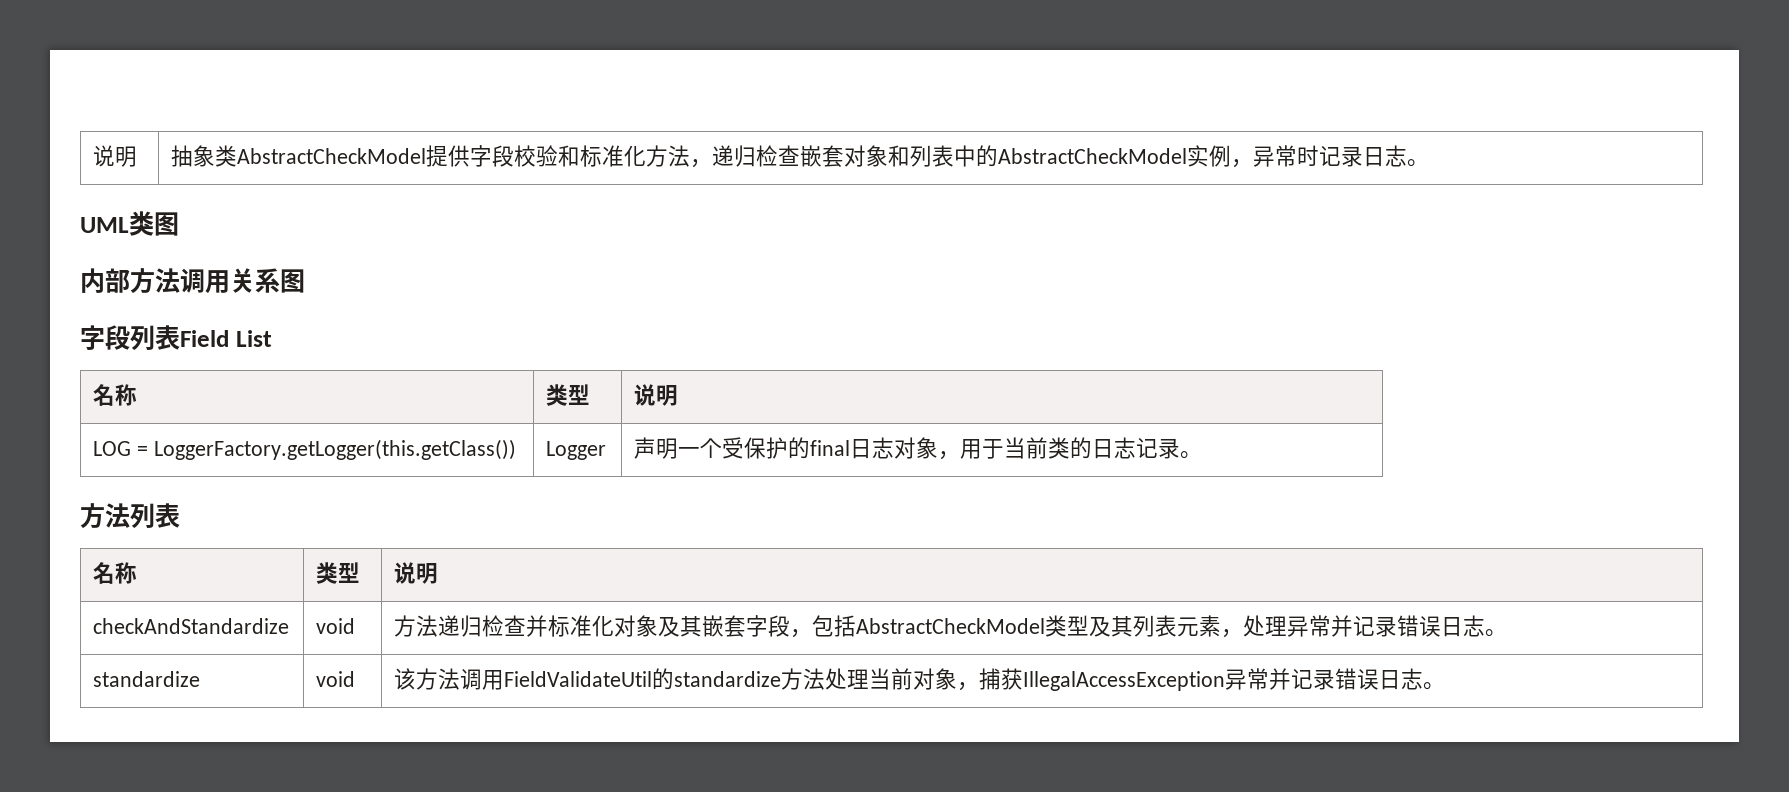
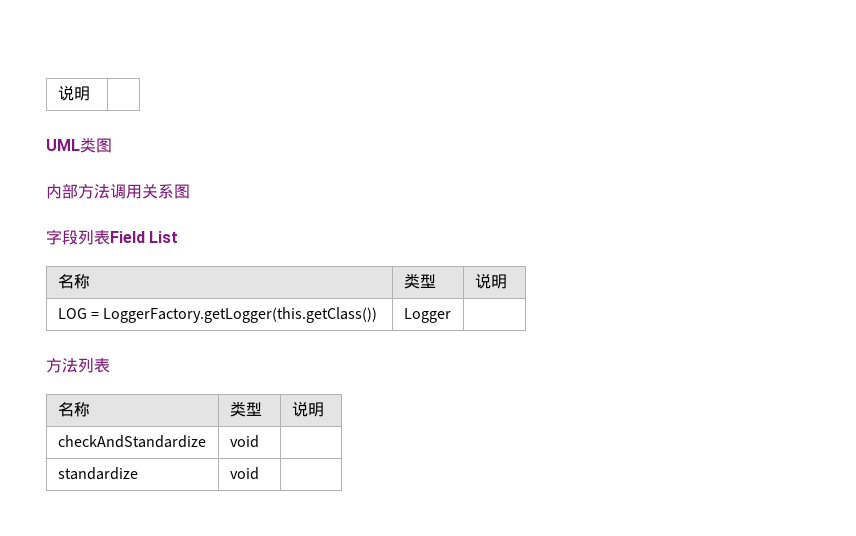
[171,145,1430,168] 抽象类AbstractCheckModel提供字段校验和标准化方法，递归检查嵌套对象和列表中的AbstractCheckModel实例，异常时记录日志。 -> (90, 93) none
[634,437,1203,460] 声明一个受保护的final日志对象，用于当前类的日志记录。 -> (451, 315) none
[394,615,1508,638] [93,671,201,687] [316,671,356,687] [394,668,1446,691] 方法递归检查并标准化对象及其嵌套字段，包括AbstractCheckModel类型及其列表元素，处理异常并记录错误日志。 // standardize | void | 该方法调用FieldValidateUtil的standardize方法处理当前对象，捕获IllegalAccessException异常并记录错误日志。 -> [57,467,138,480] [229,467,259,480] // standardize | void |

